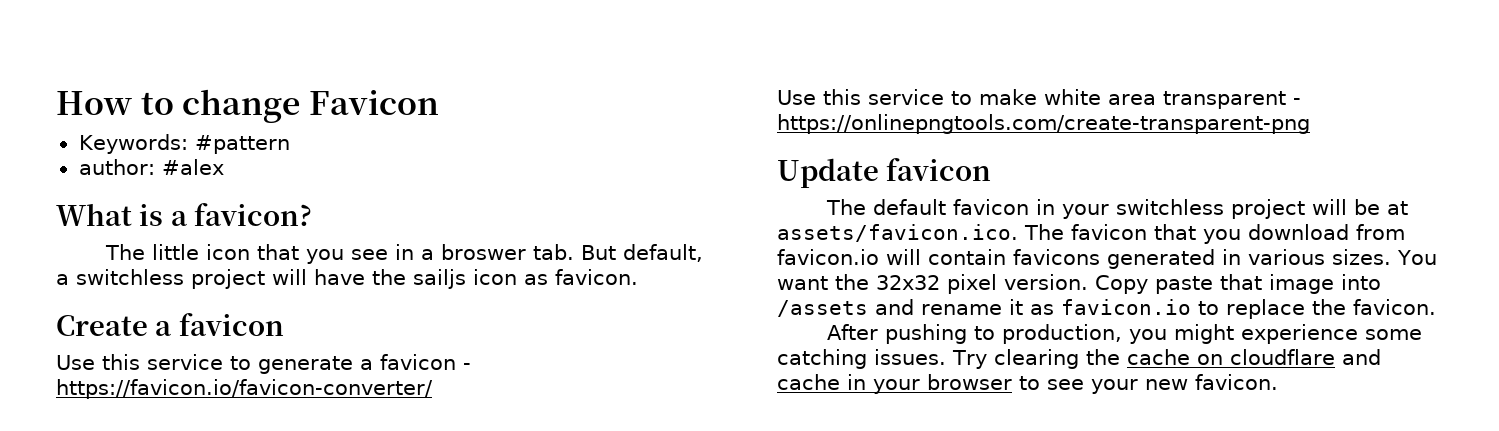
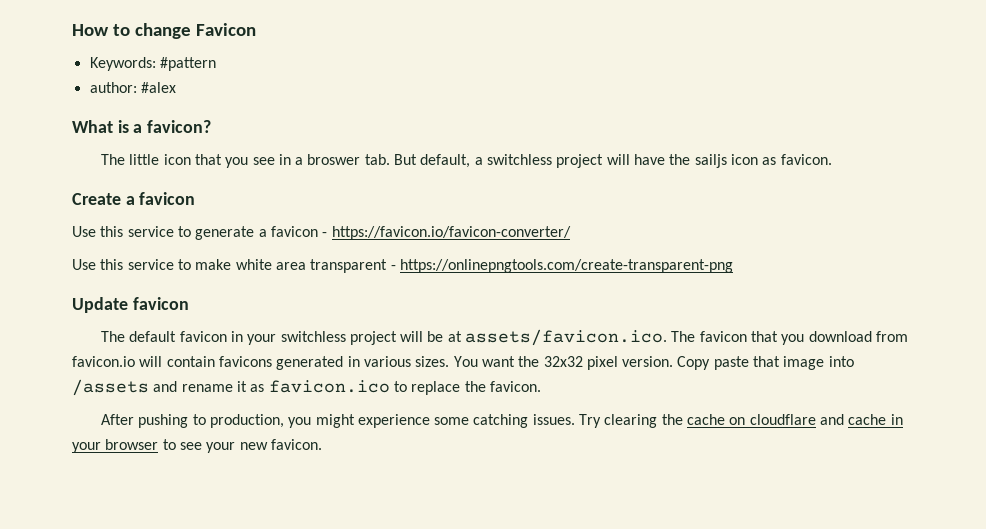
[1061,299,1191,315] favicon.io -> [268,380,390,393] favicon.ico

